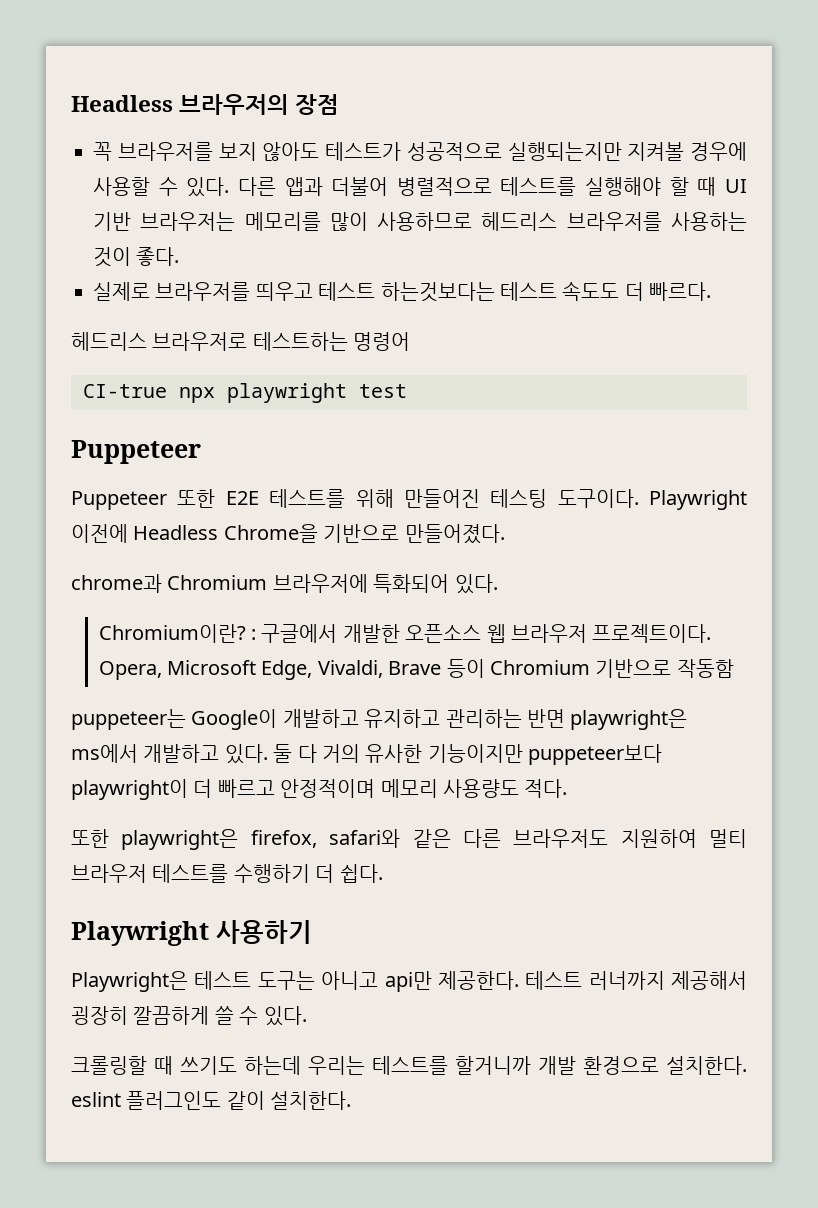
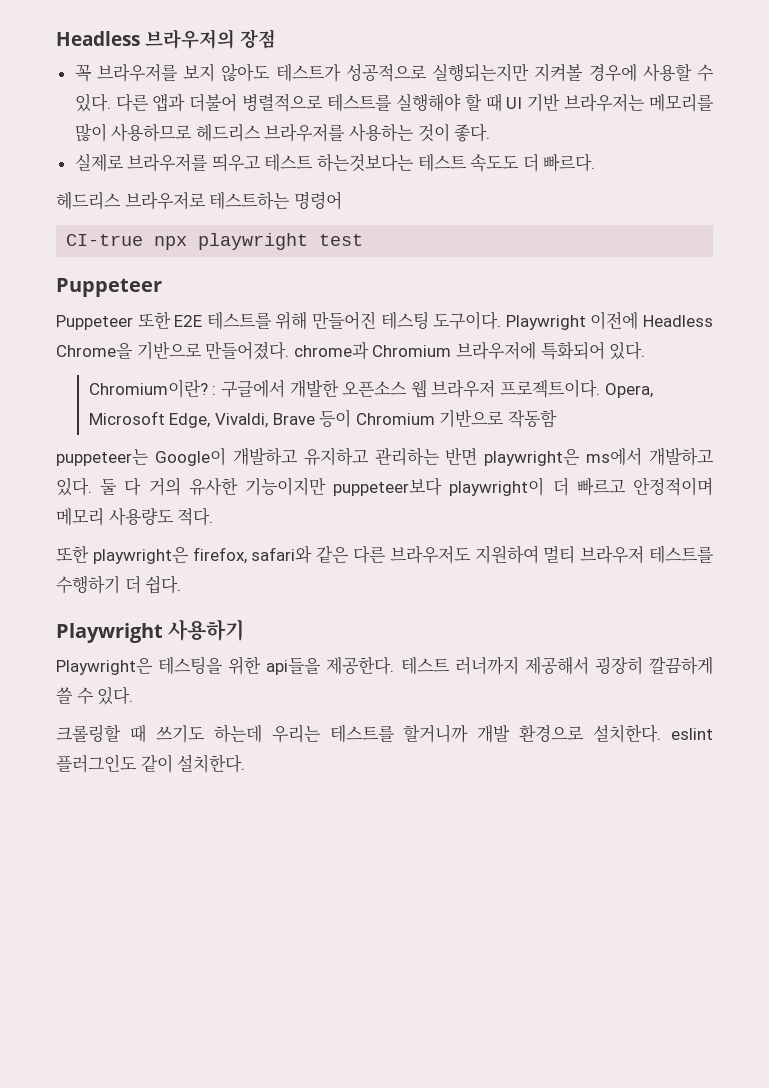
(505, 534) // -> (290, 350) none
[194,971,432,992] 테스트 도구는 아니고 api만 -> [158,656,322,675] 테스팅을 위한 api들을

